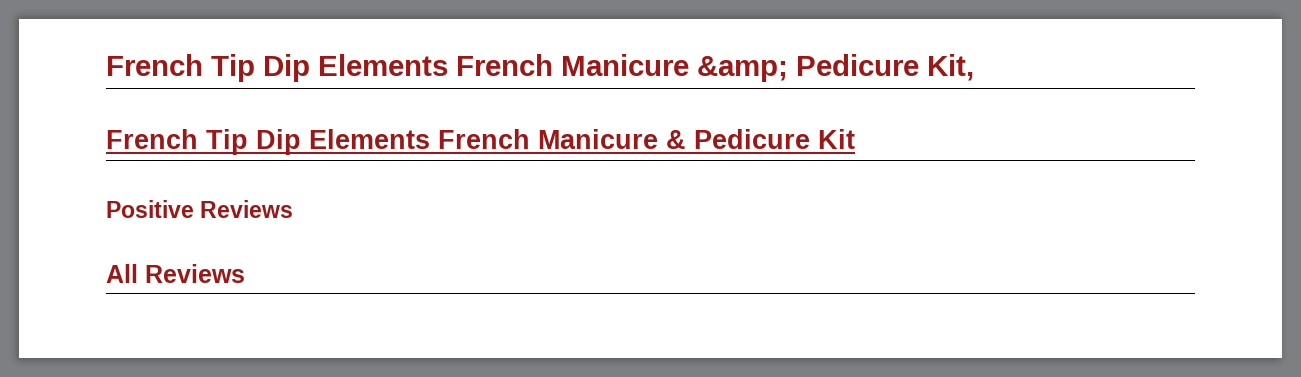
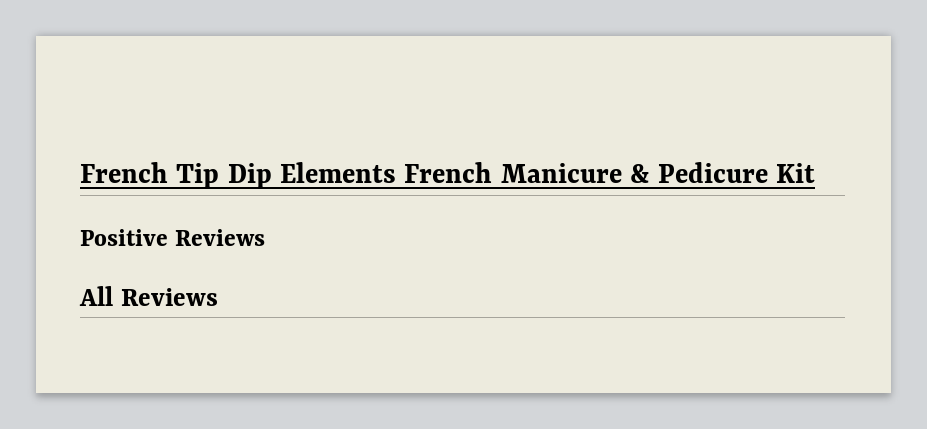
[106,54,974,82] [106,129,658,155] French Tip Dip Elements French Manicure &amp; Pedicure Kit, // French Tip Dip Elements French Manicure -> [80,162,622,189] French Tip Dip Elements French Manicure

